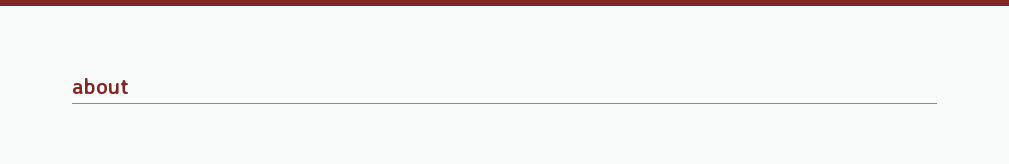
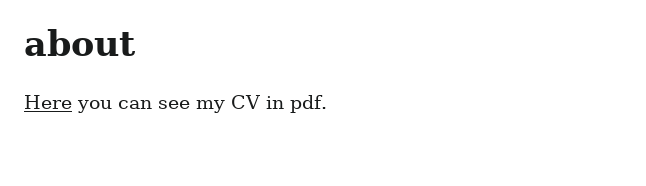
(129, 86) none -> [24,95,327,113] // Here you can see my CV in pdf.

